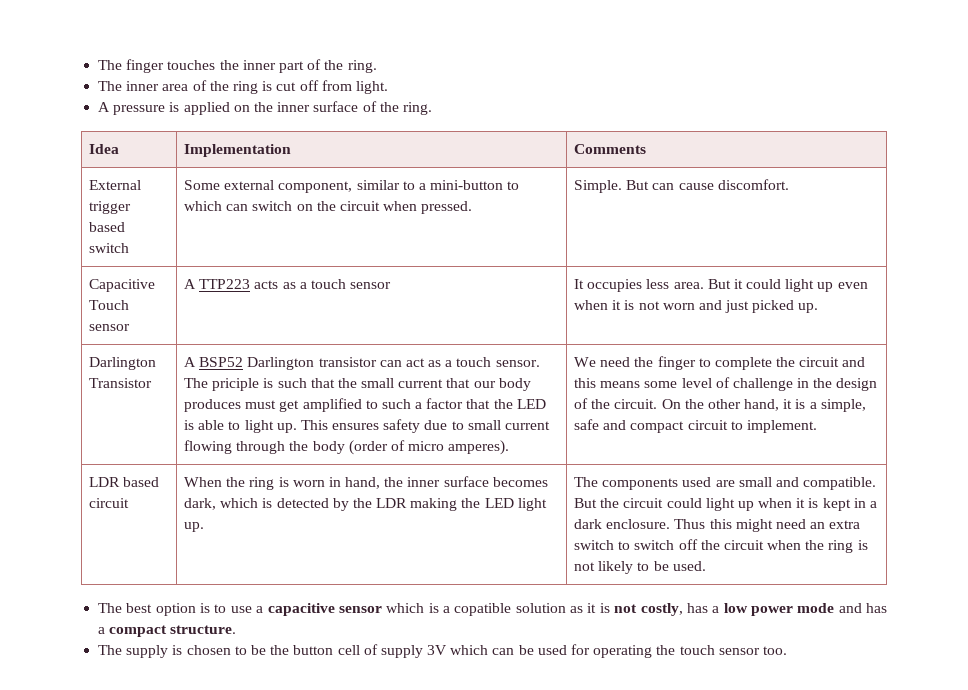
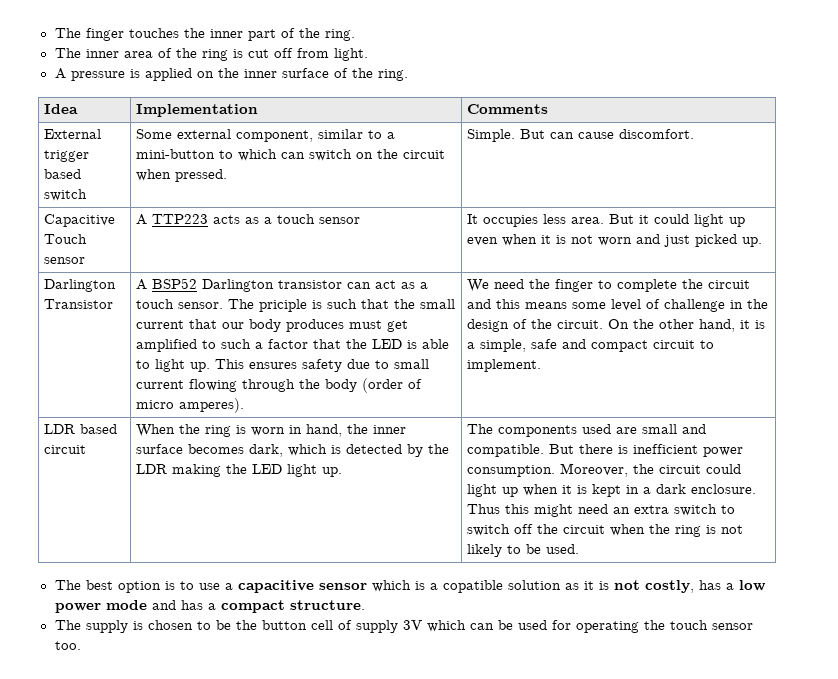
(597, 503) none -> [579,444,744,457] [467,463,629,477] there is inefficient power consumption. Moreover,

